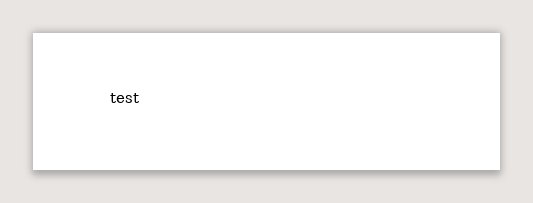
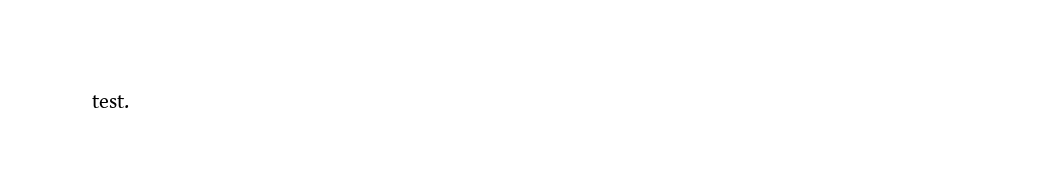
[110,93,139,103] test -> [92,95,129,108] test.

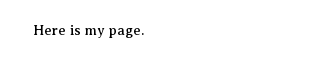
[92,95,129,108] test. -> [33,25,144,38] Here is my page.

